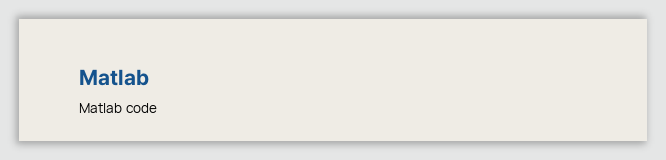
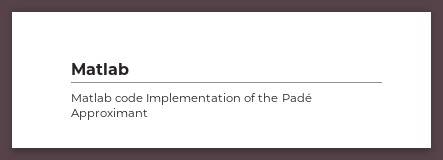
(157, 108) none -> [146,93,312,105] [71,108,148,120] Implementation of the Padé Approximant

